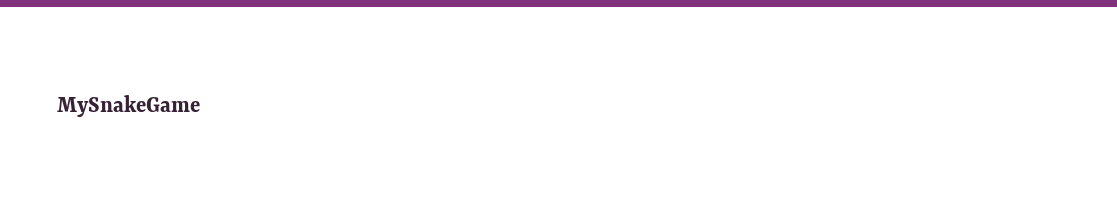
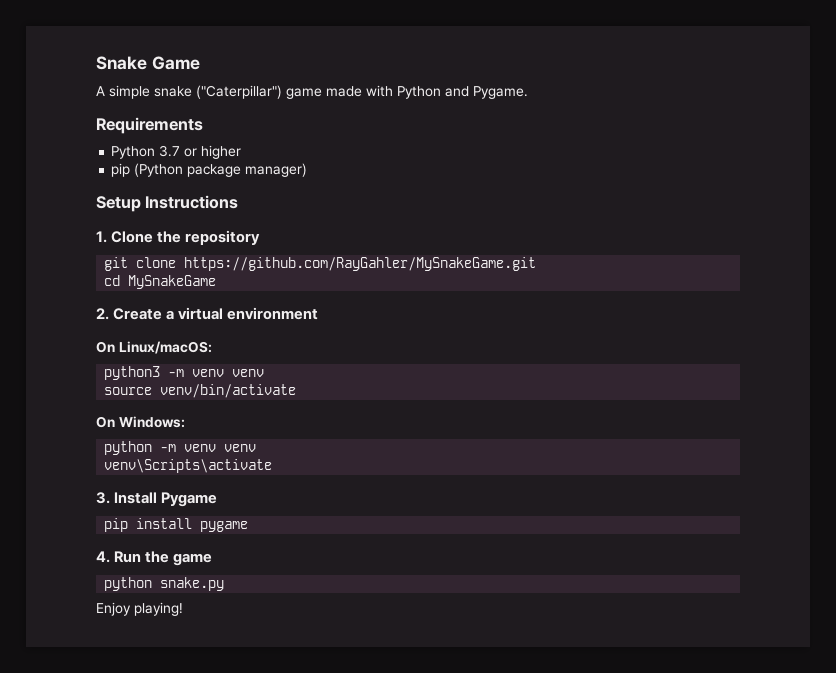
[57,95,200,117] MySnakeGame -> [96,56,200,70] [96,85,528,99] [96,117,203,134] [111,145,242,159] [111,163,308,177] [96,195,239,212] [96,230,261,245] [104,257,537,271] [104,275,217,289] [96,307,319,320] [96,341,212,354] [104,366,265,380] [104,384,297,398] [96,416,185,428] [104,441,257,455] [104,459,273,473] [96,492,218,507] [104,518,249,532] [96,551,213,566] [104,577,225,591] [96,602,183,616] Snake Game // A simple snake ("Caterpillar") game made with Python and Pygame. // Requirements // Python 3.7 or higher // pip (Python package manager) // Setup Instructions // 1. Clone the repository // git clone https://github.com/RayGahler/MySnakeGame.git // cd MySnakeGame // 2. Create a virtual environment // On Linux/macOS: // python3 -m venv venv // source venv/bin/activate // On Windows: // python -m venv venv // venv\Scripts\activate // 3. Install Pygame // pip install pygame // 4. Run the game // python snake.py // Enjoy playing!

